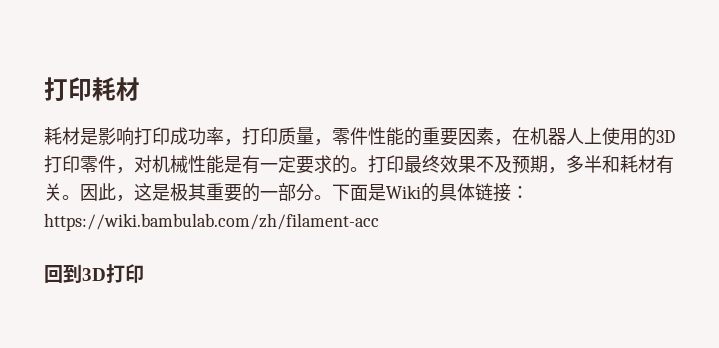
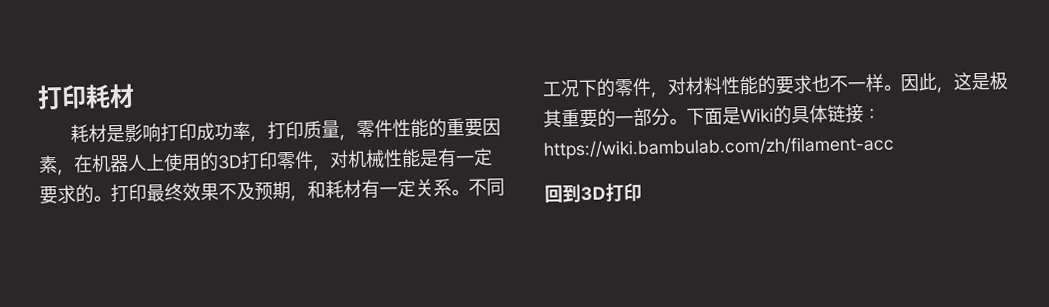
[566,155,602,173] 多半 -> (308, 198) none
[44,183,62,201] 关 -> [379,178,505,198] [542,73,884,98] 一定关系。不同工况下的零件，对材料性能的要求也不一样

